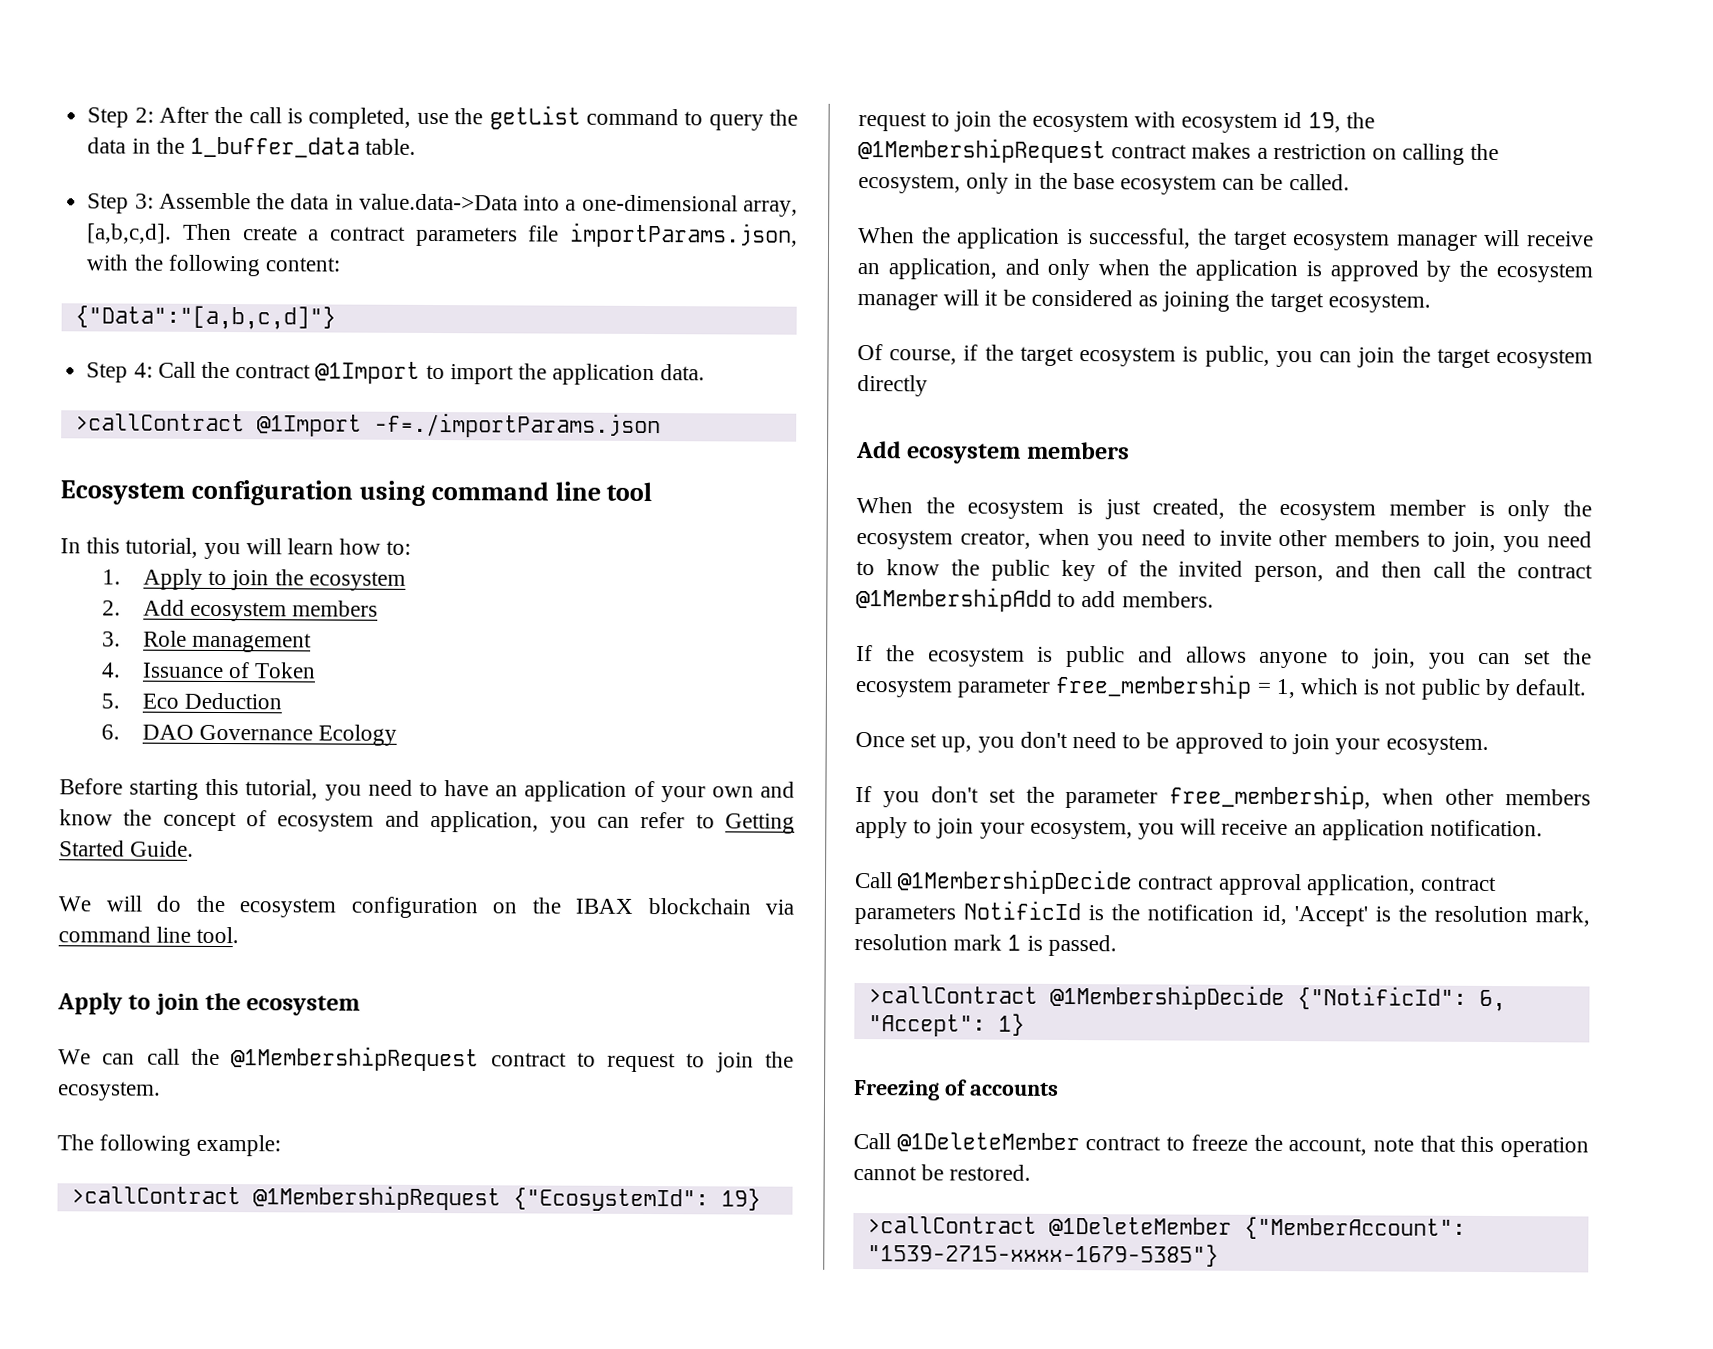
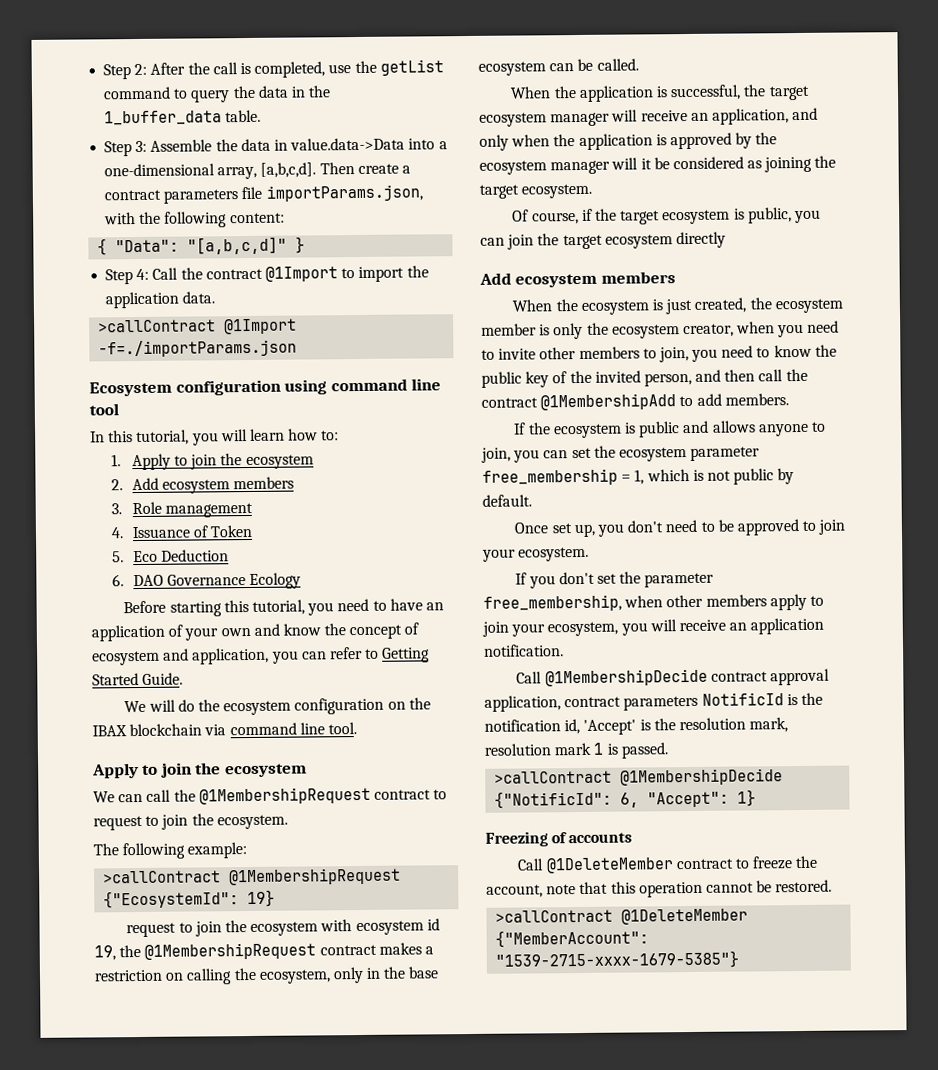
[74,305,336,330] {"Data":"[a,b,c,d]"} -> [97,236,306,256] { "Data": "[a,b,c,d]" }

